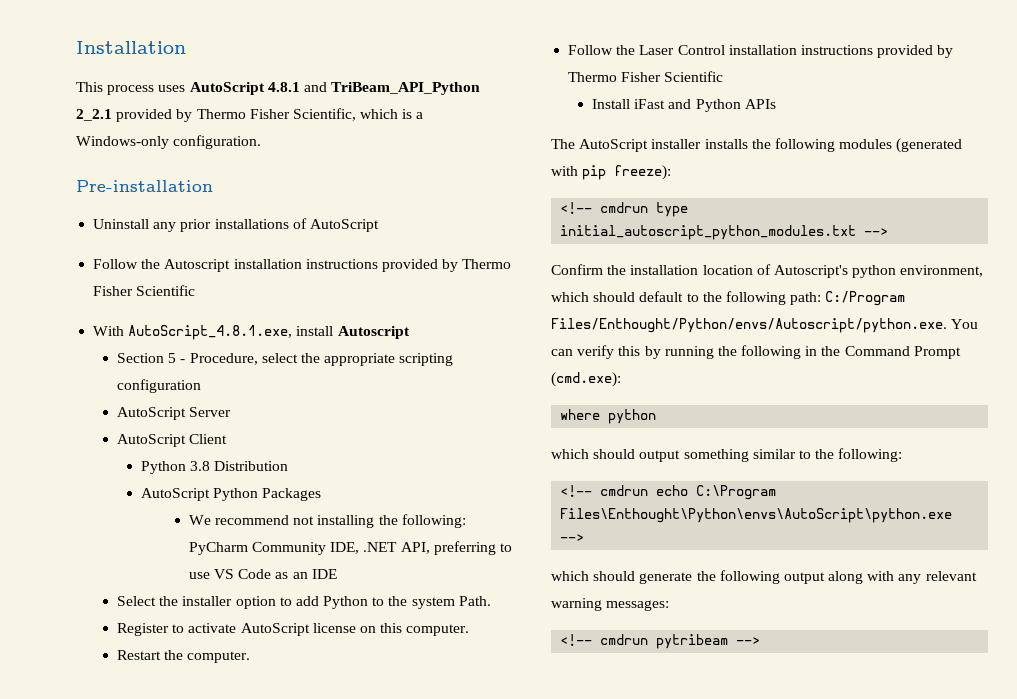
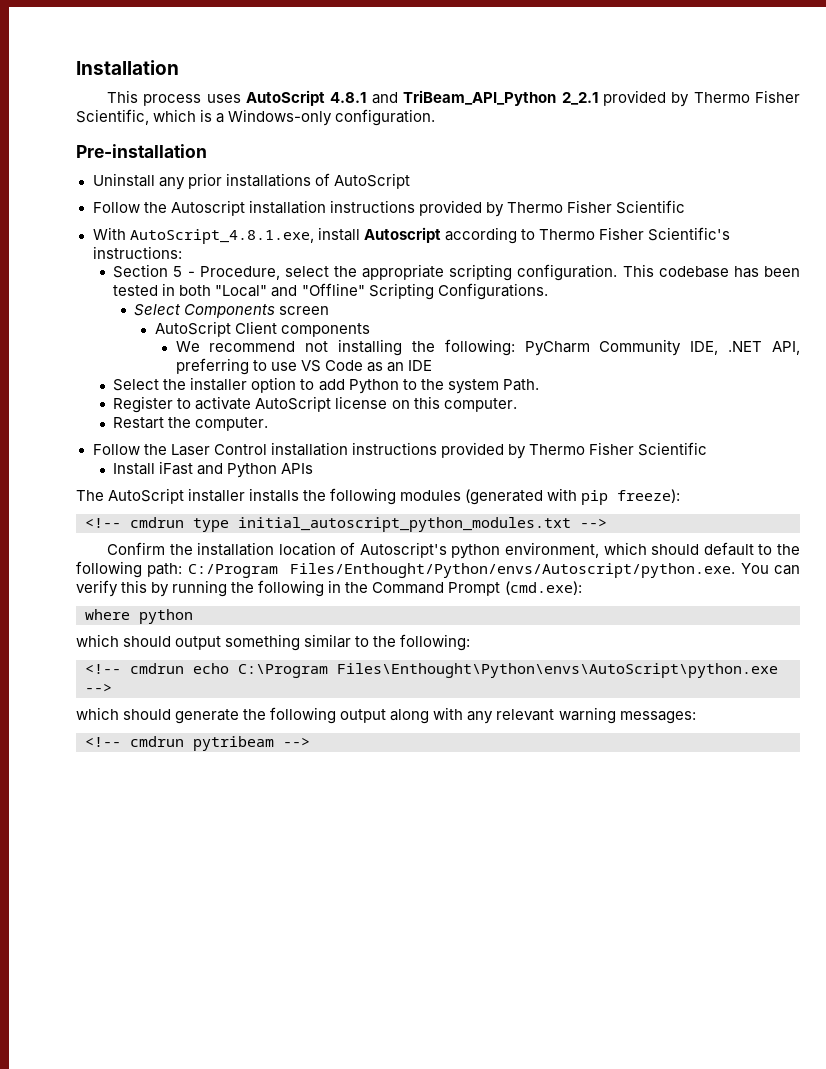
(410, 332) none -> [444,227,730,244] [92,246,182,259] according to Thermo Fisher Scientific's instructions:
[117,379,202,393] [117,407,232,420] [117,434,228,447] [140,461,289,474] [140,488,322,501] configuration // AutoScript Server // AutoScript Client // Python 3.8 Distribution // AutoScript Python Packages -> [517,264,800,281] [113,283,548,300] [134,304,330,318] [154,321,370,337] configuration. This codebase has been tested in both "Local" and "Offline" Scripting Configurations. // Select Components screen // AutoScript Client components

